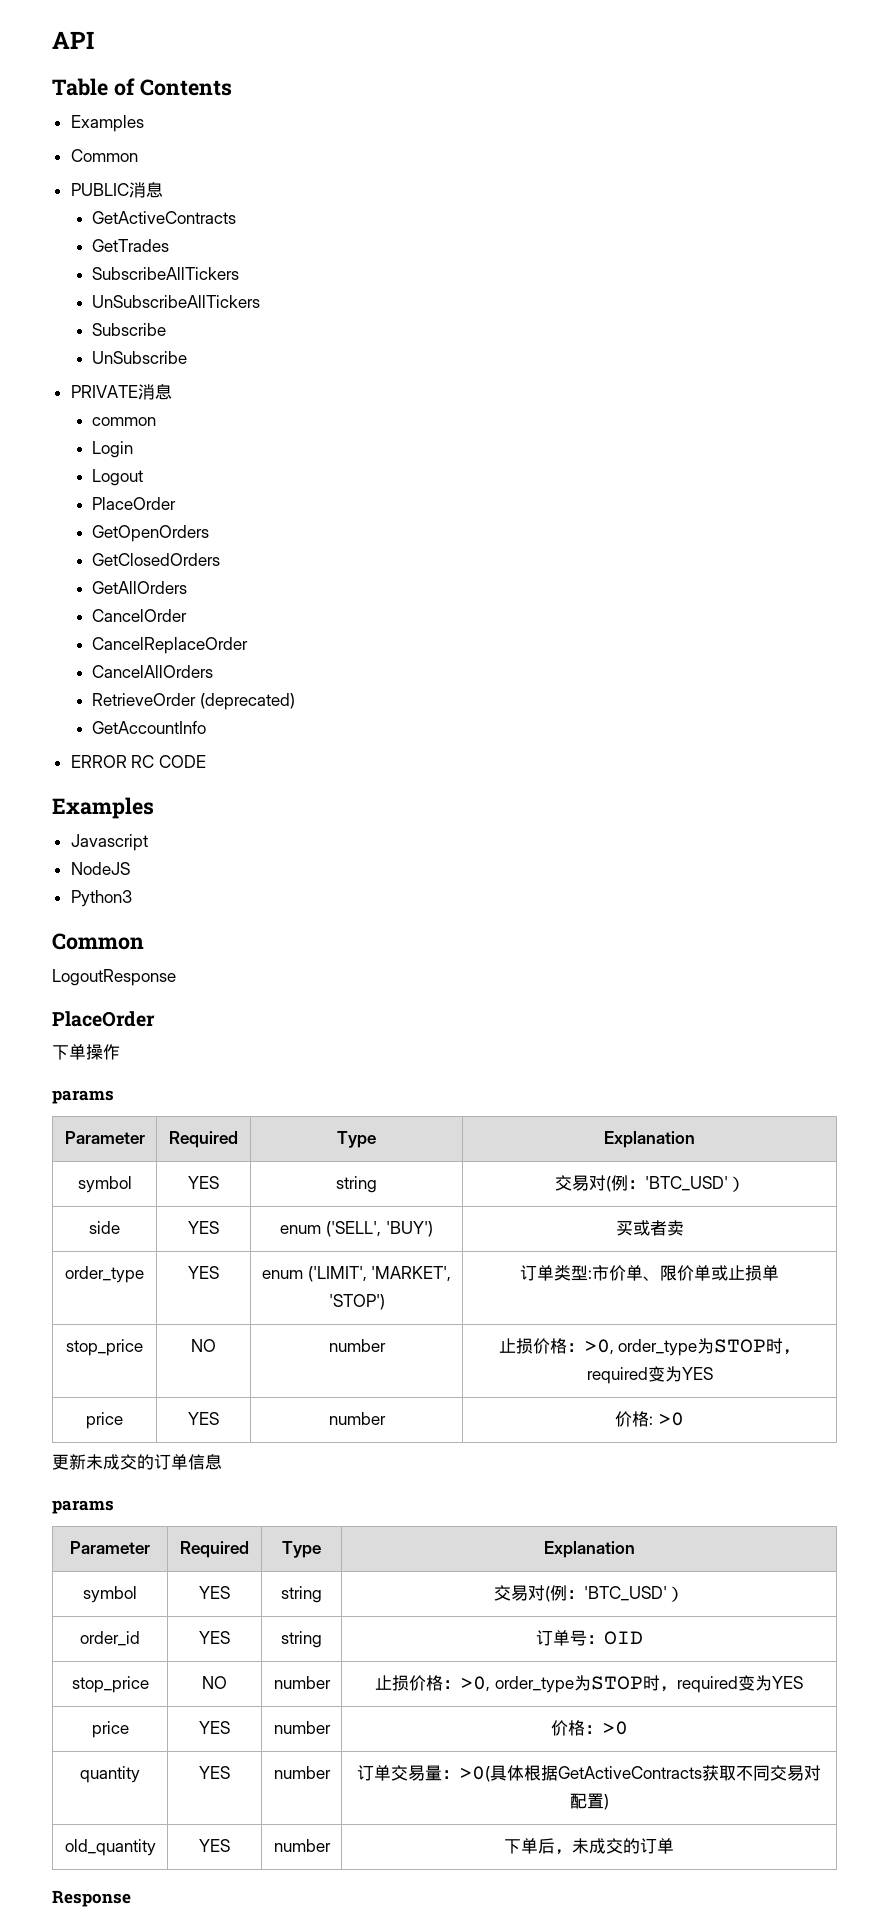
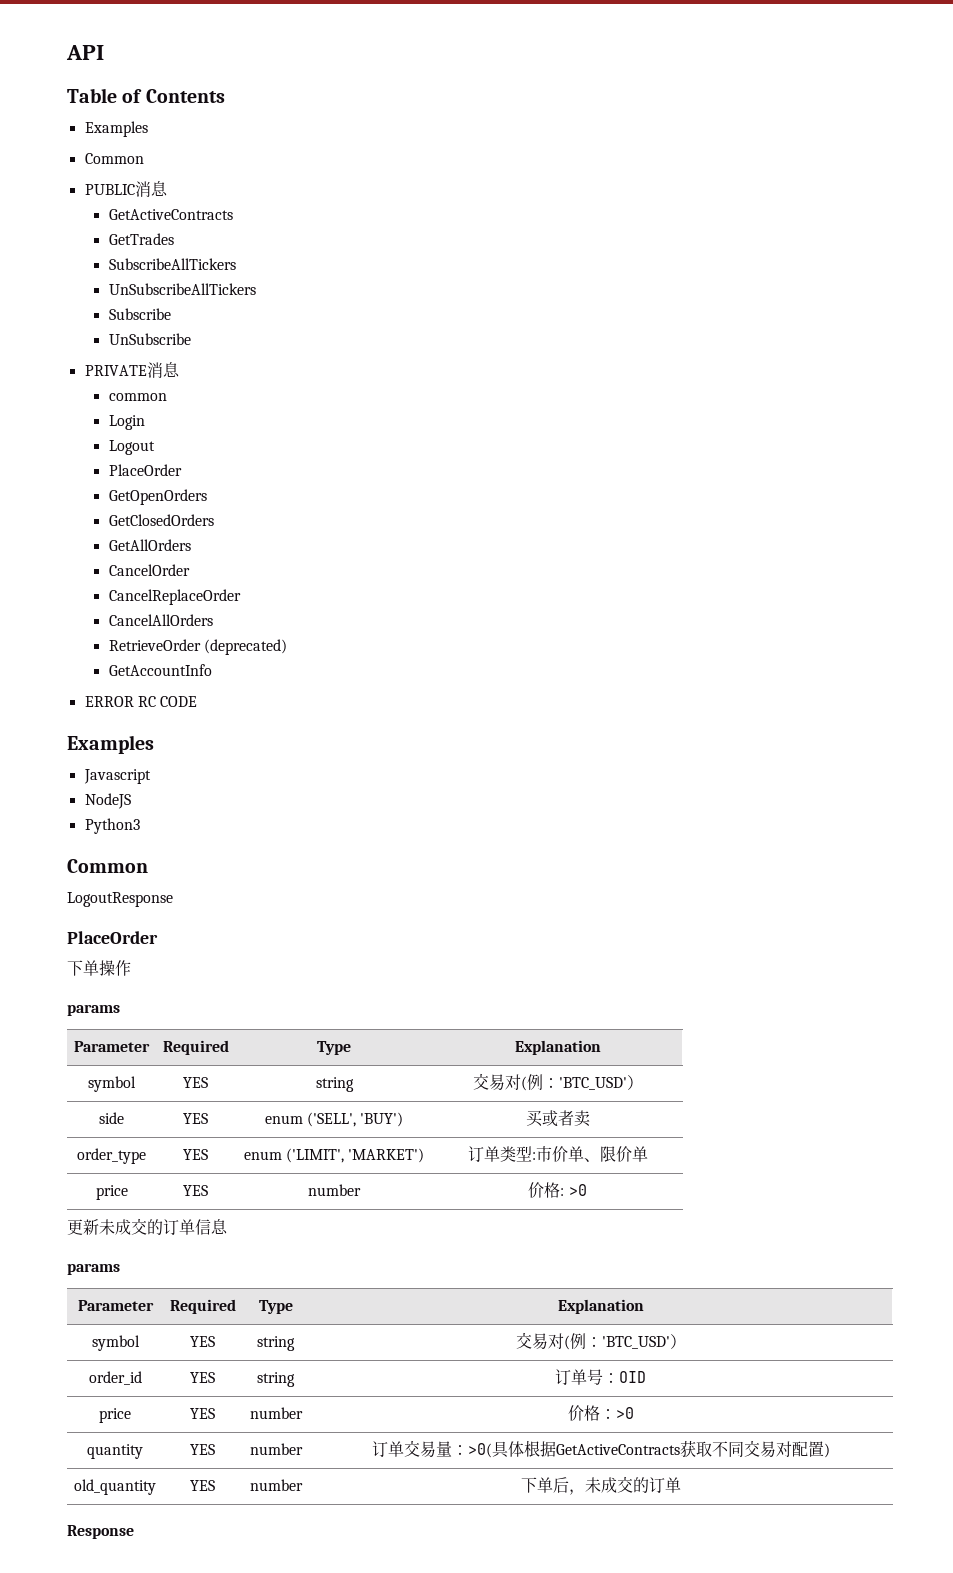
[371,1266,452,1282] [328,1294,385,1310] 'MARKET', 'STOP') -> [348,1148,425,1163] 'MARKET')
[711,1265,779,1281] [66,1339,143,1356] [191,1339,216,1352] [328,1339,386,1352] [498,1338,801,1356] [586,1366,713,1384] 或止损单 // stop_price | NO | number | 止损价格：>0, order_type为STOP时，required变为YES -> (648, 1154) none
[71,1676,149,1693] [202,1676,227,1689] [273,1676,331,1689] [375,1675,803,1693] // stop_price | NO | number | 止损价格：>0, order_type为STOP时，required变为YES -> (647, 1377) none

